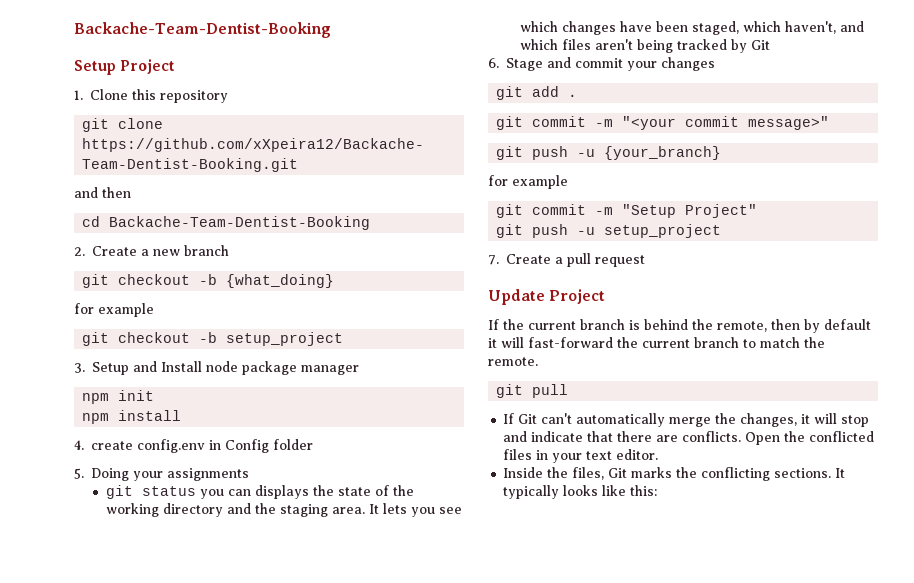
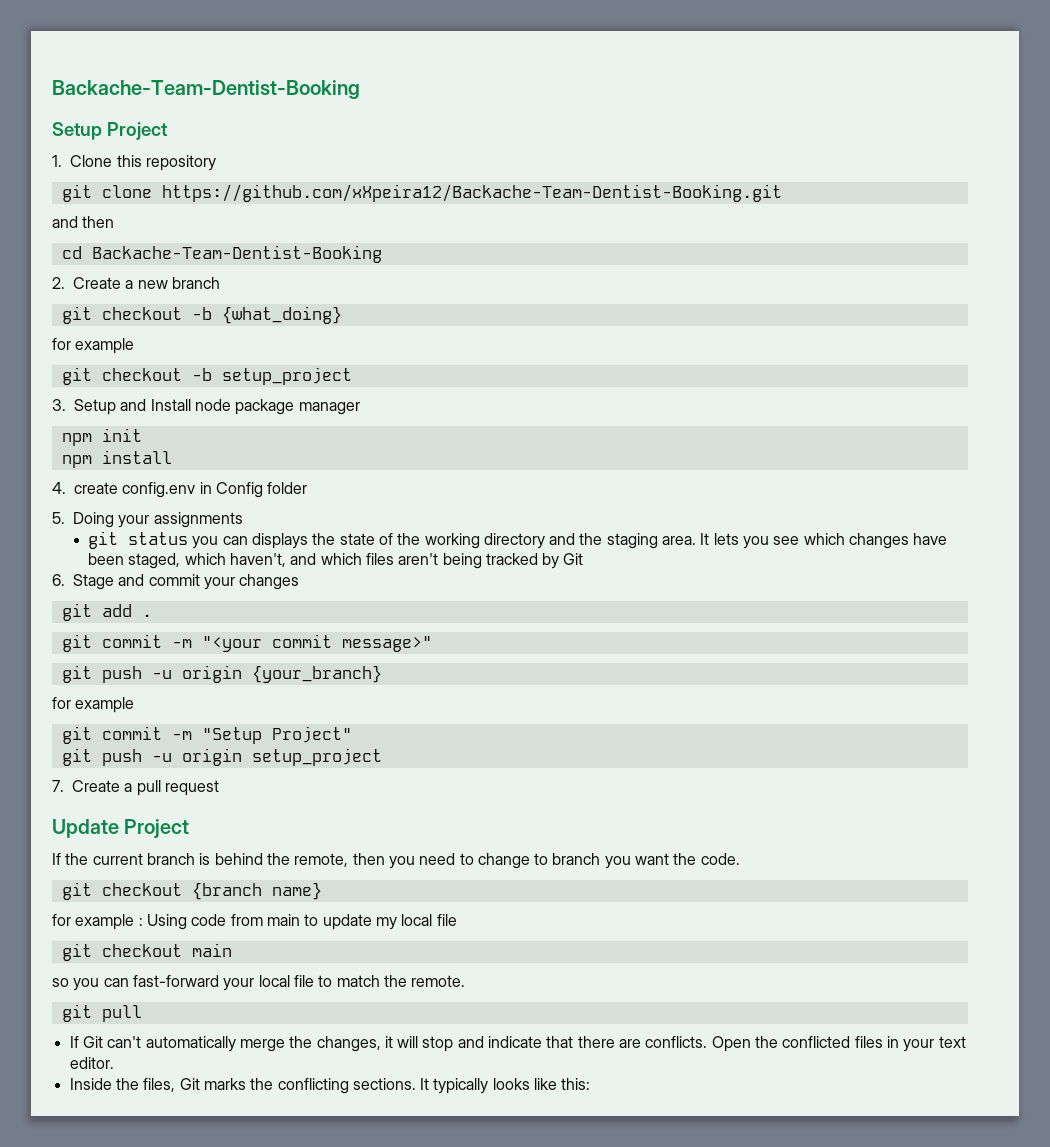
(596, 153) none -> [181,665,242,683] origin
(596, 231) none -> [181,748,242,766] origin
[804,319,871,333] [488,337,739,348] by default it will fast-forward the current branch -> [388,853,740,869] [61,882,322,900] [52,914,457,930] [61,943,232,961] [52,975,314,991] you need to change to branch you want the code. // git checkout {branch name} // for example : Using code from main to update my local file // git checkout main // so you can fast-forward your local file

